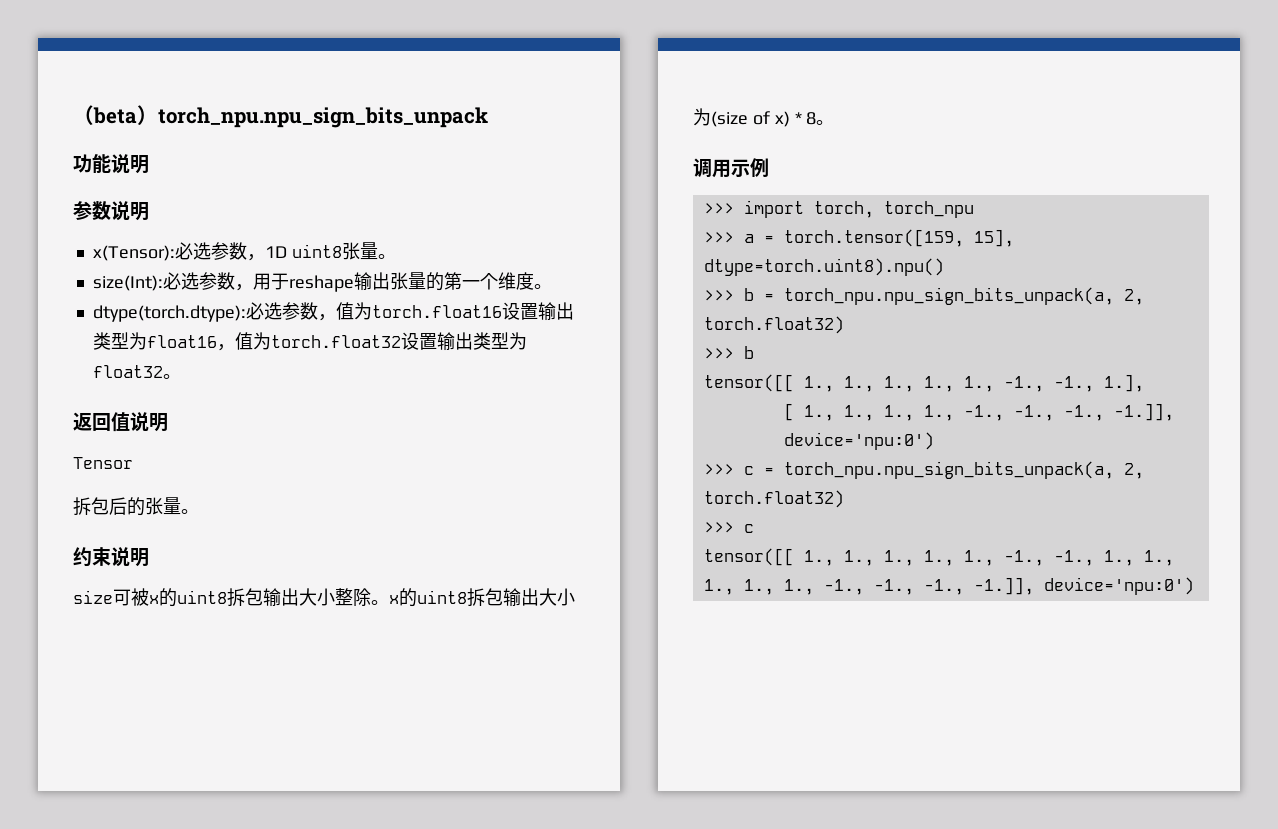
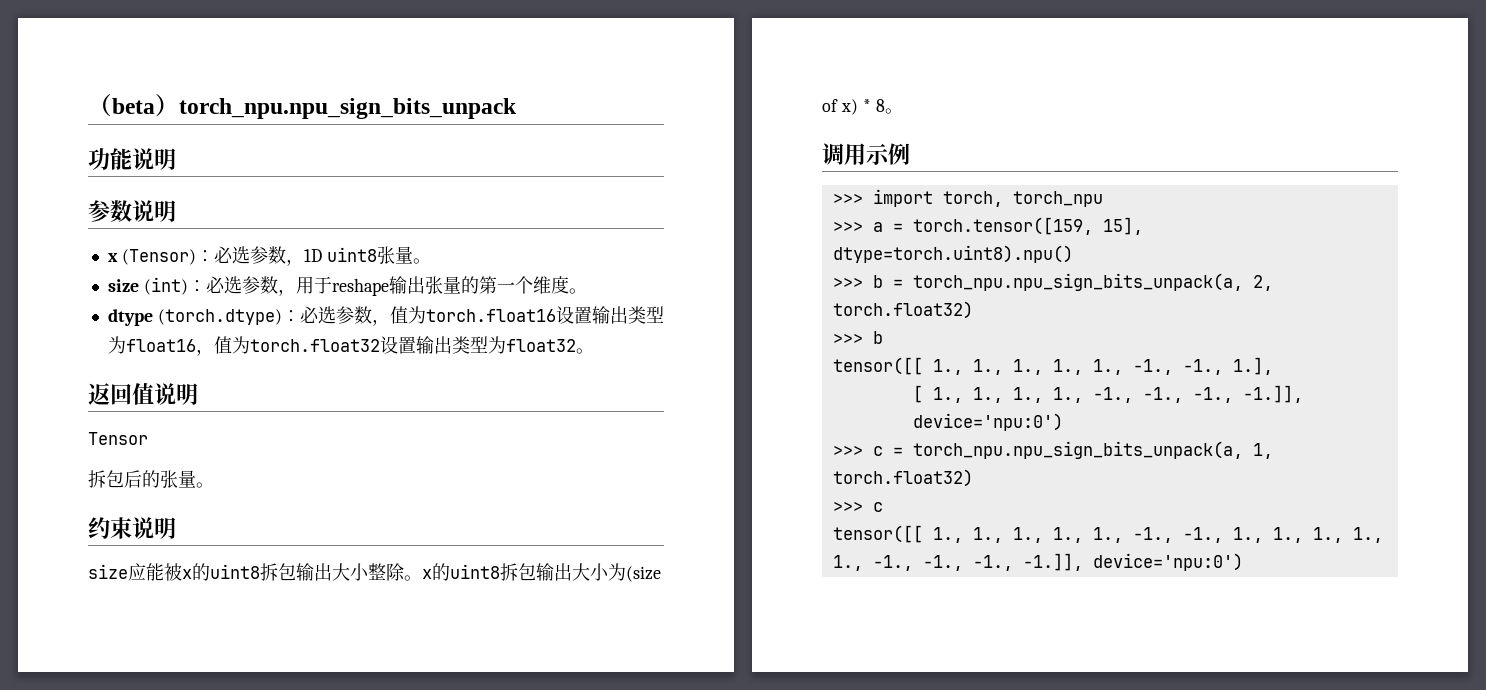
[92,245,175,261] x(Tensor): -> [107,249,214,265] x (Tensor)：
[92,275,163,291] size(Int): -> [107,277,206,295] size (int)：
[92,305,246,322] dtype(torch.dtype): -> [107,309,300,326] dtype (torch.dtype)：
[113,589,131,606] 可 -> [128,563,164,581] 应能
[1123,463,1144,479] 2, -> [1252,443,1273,459] 1,

